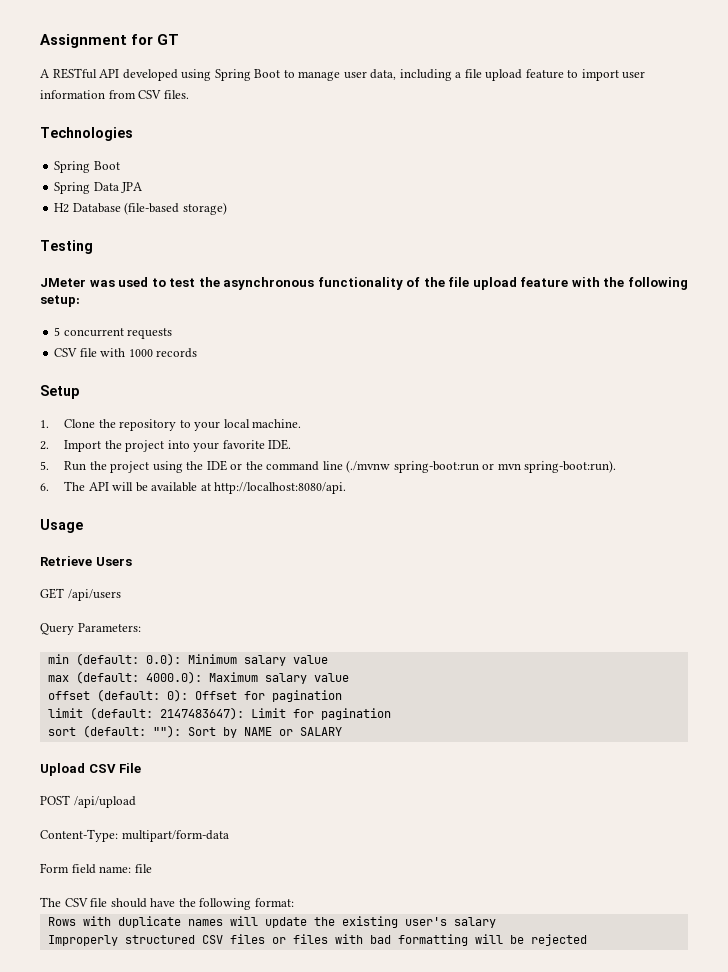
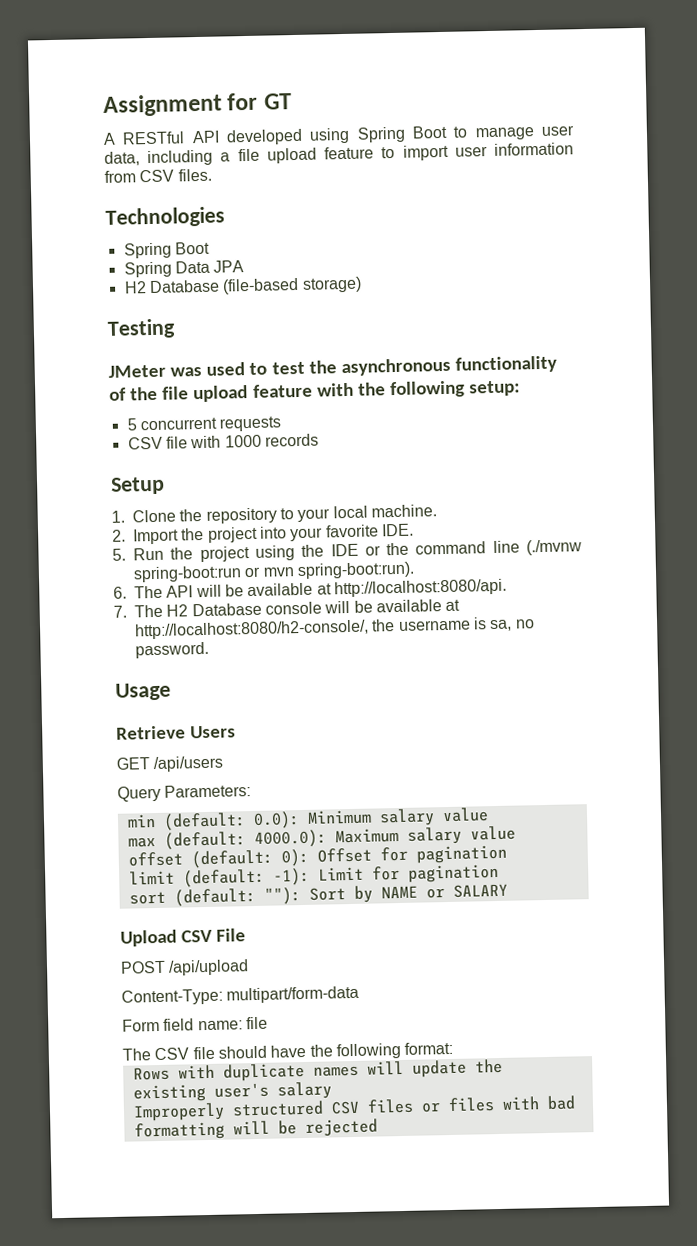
(347, 488) none -> [113,599,461,618] [134,617,535,640] [135,641,209,659] // 7. The H2 Database console will be available at http://localhost:8080/h2-console/, the username is sa, no password.
[159,707,244,720] 2147483647): -> [272,867,310,886] -1):

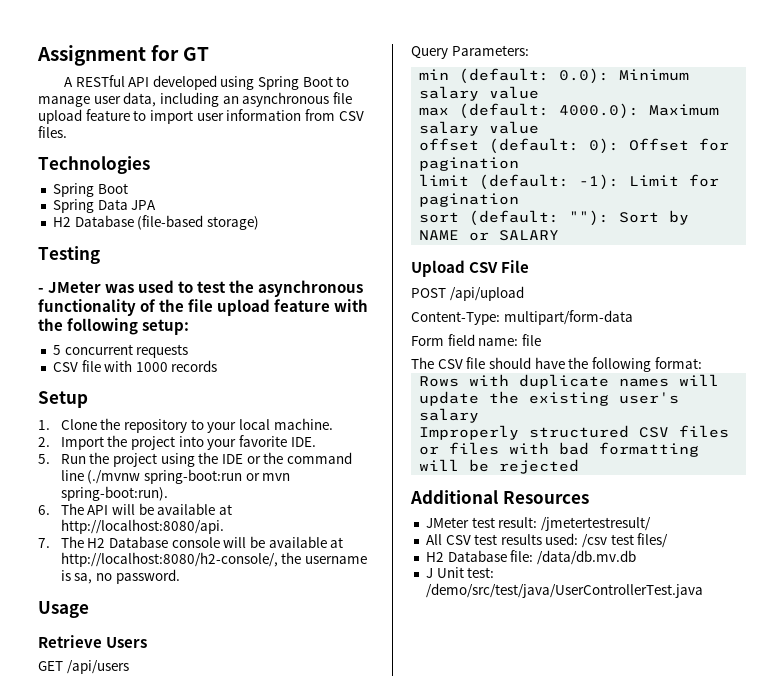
[220,152,231,162] a -> [222,92,330,107] an asynchronous
(176, 328) none -> [38,288,44,293] -
(378, 1128) none -> [410,490,589,504] [425,517,651,531] [425,533,669,548] [425,550,636,565] [425,567,495,578] [425,583,703,598] // Additional Resources // JMeter test result: /jmetertestresult/ // All CSV test results used: /csv test files/ // H2 Database file: /data/db.mv.db // J Unit test: /demo/src/test/java/UserControllerTest.java

